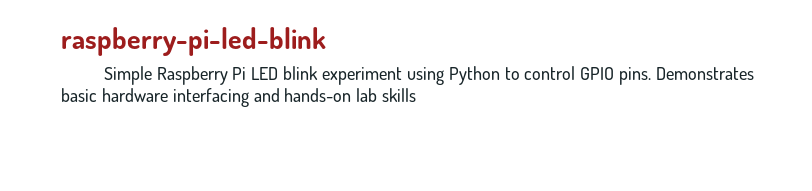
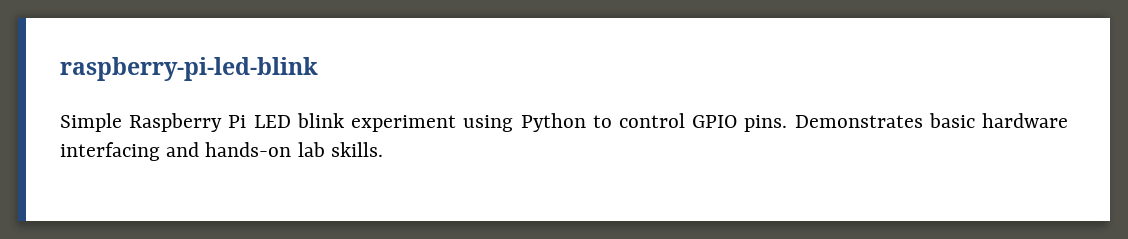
[382,88,417,102] skills -> [330,142,383,157] skills.

